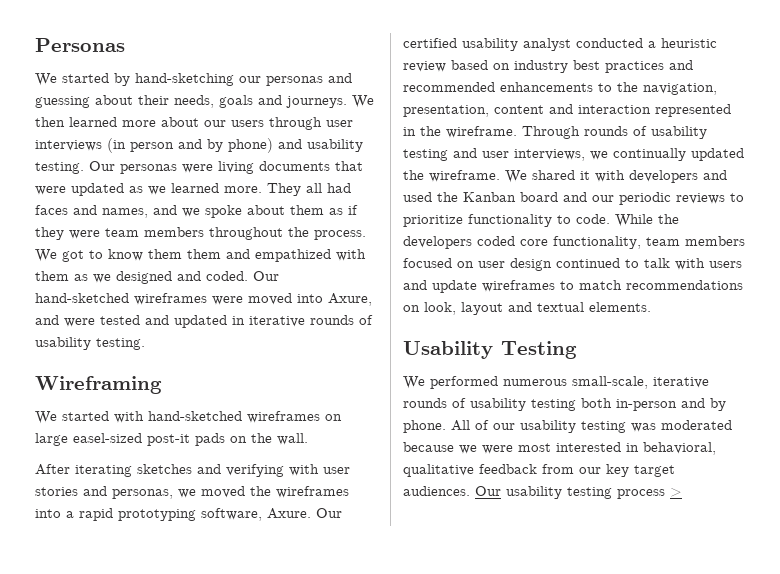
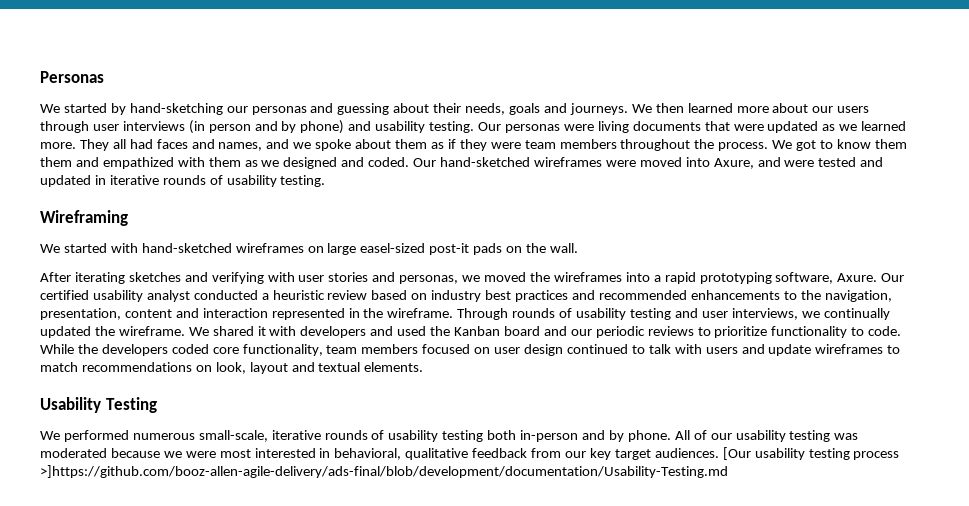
[475,486,501,496] Our -> [722,447,751,460] [Our
[670,488,682,497] > -> [40,465,728,478] >]https://github.com/booz-allen-agile-delivery/ads-final/blob/development/documentation/Usability-Testing.md

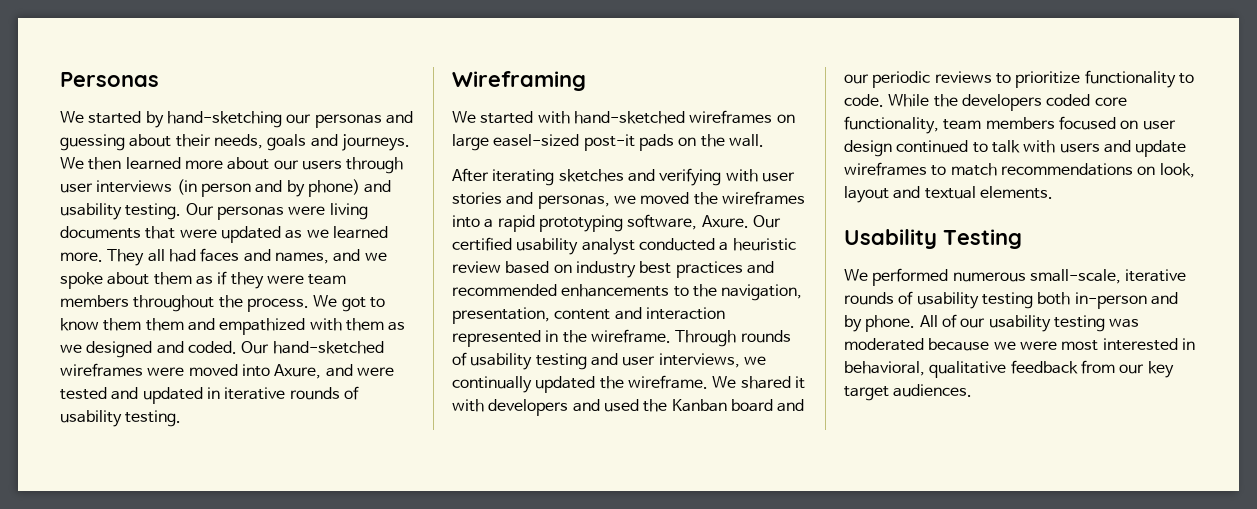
[722,447,900,460] [40,465,728,478] [Our usability testing process >]https://github.com/booz-allen-agile-delivery/ads-final/blob/development/documentation/Usability-Testing.md -> (973, 390) none

